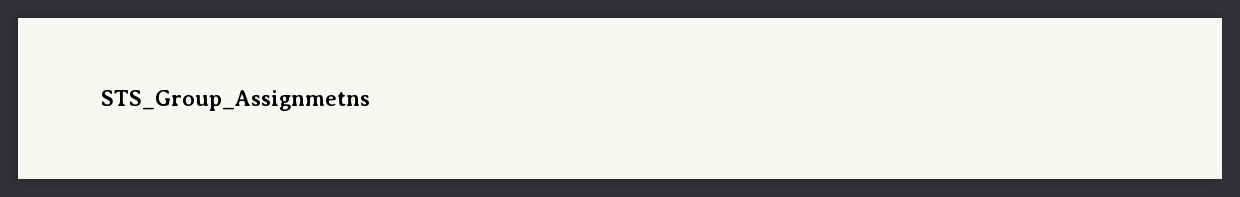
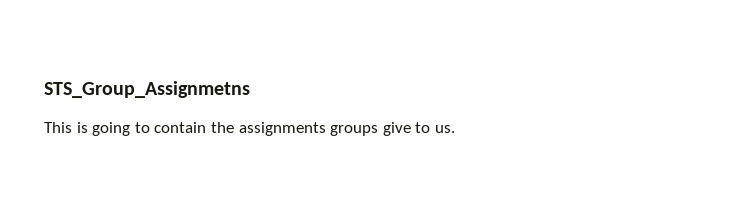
(370, 100) none -> [44,122,455,136] // This is going to contain the assignments groups give to us.

